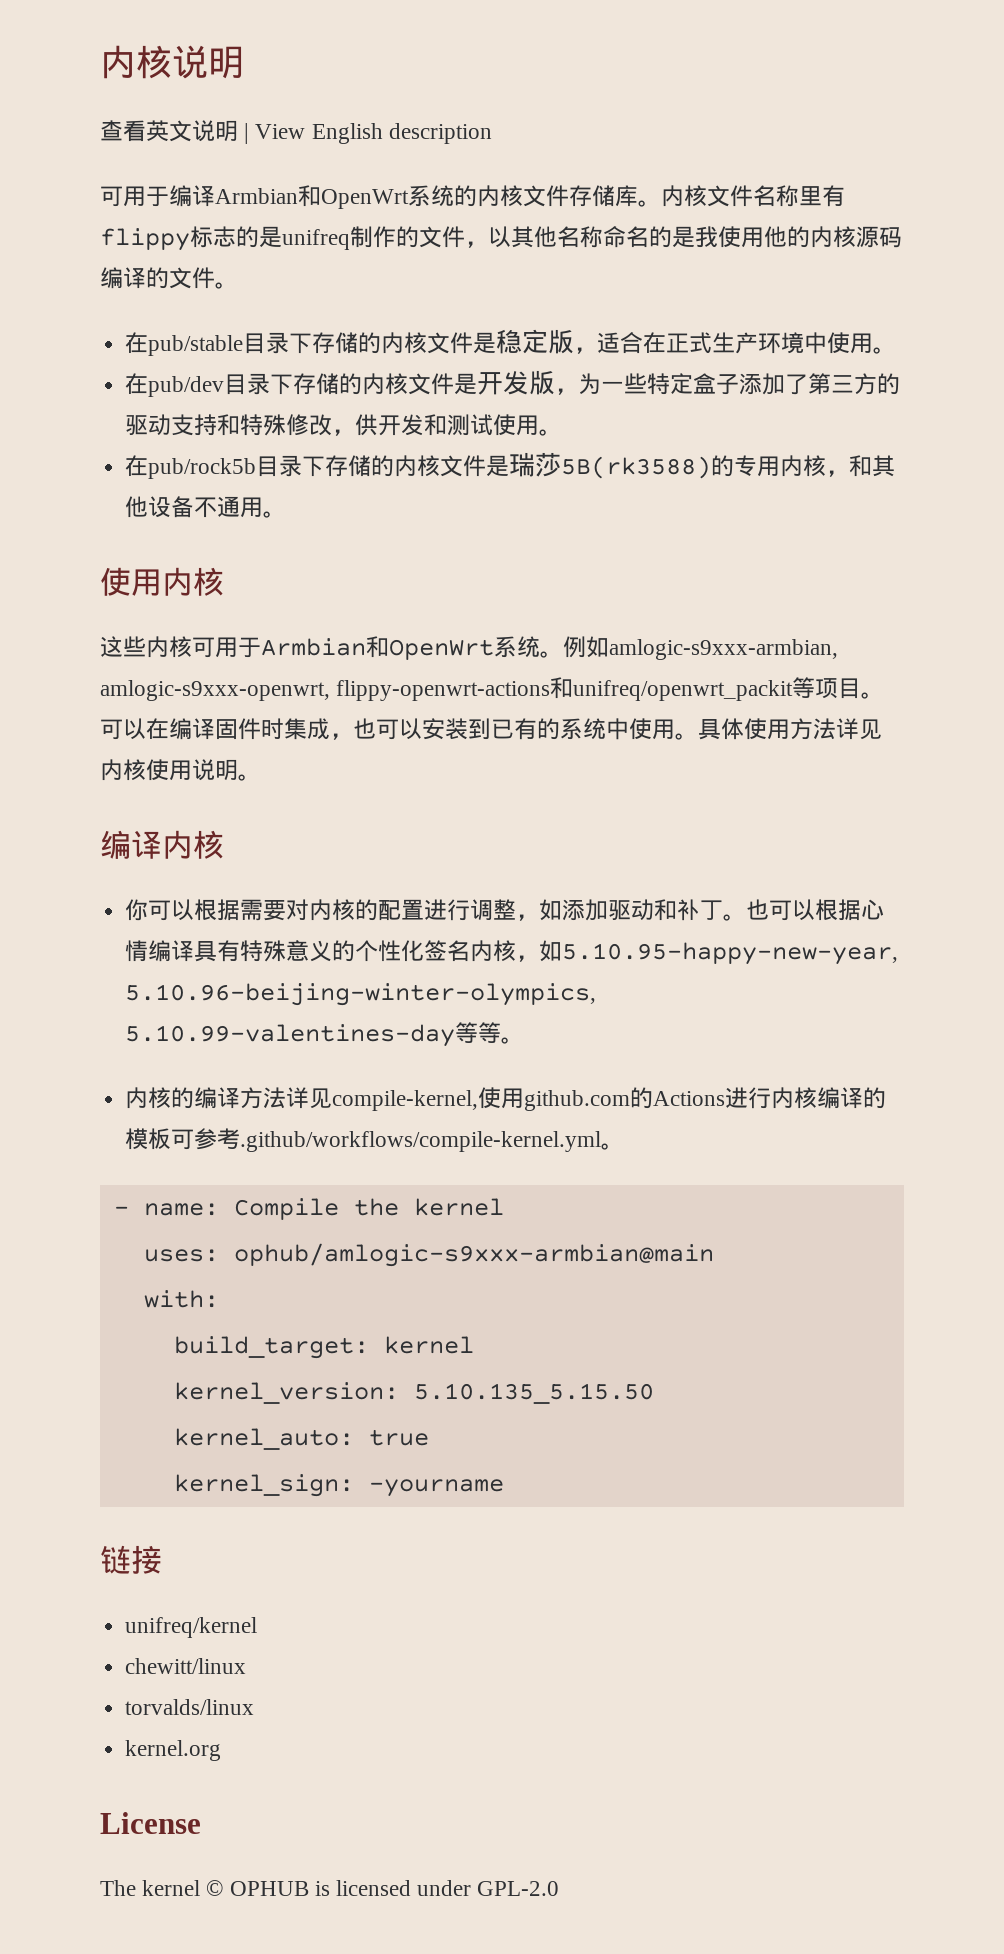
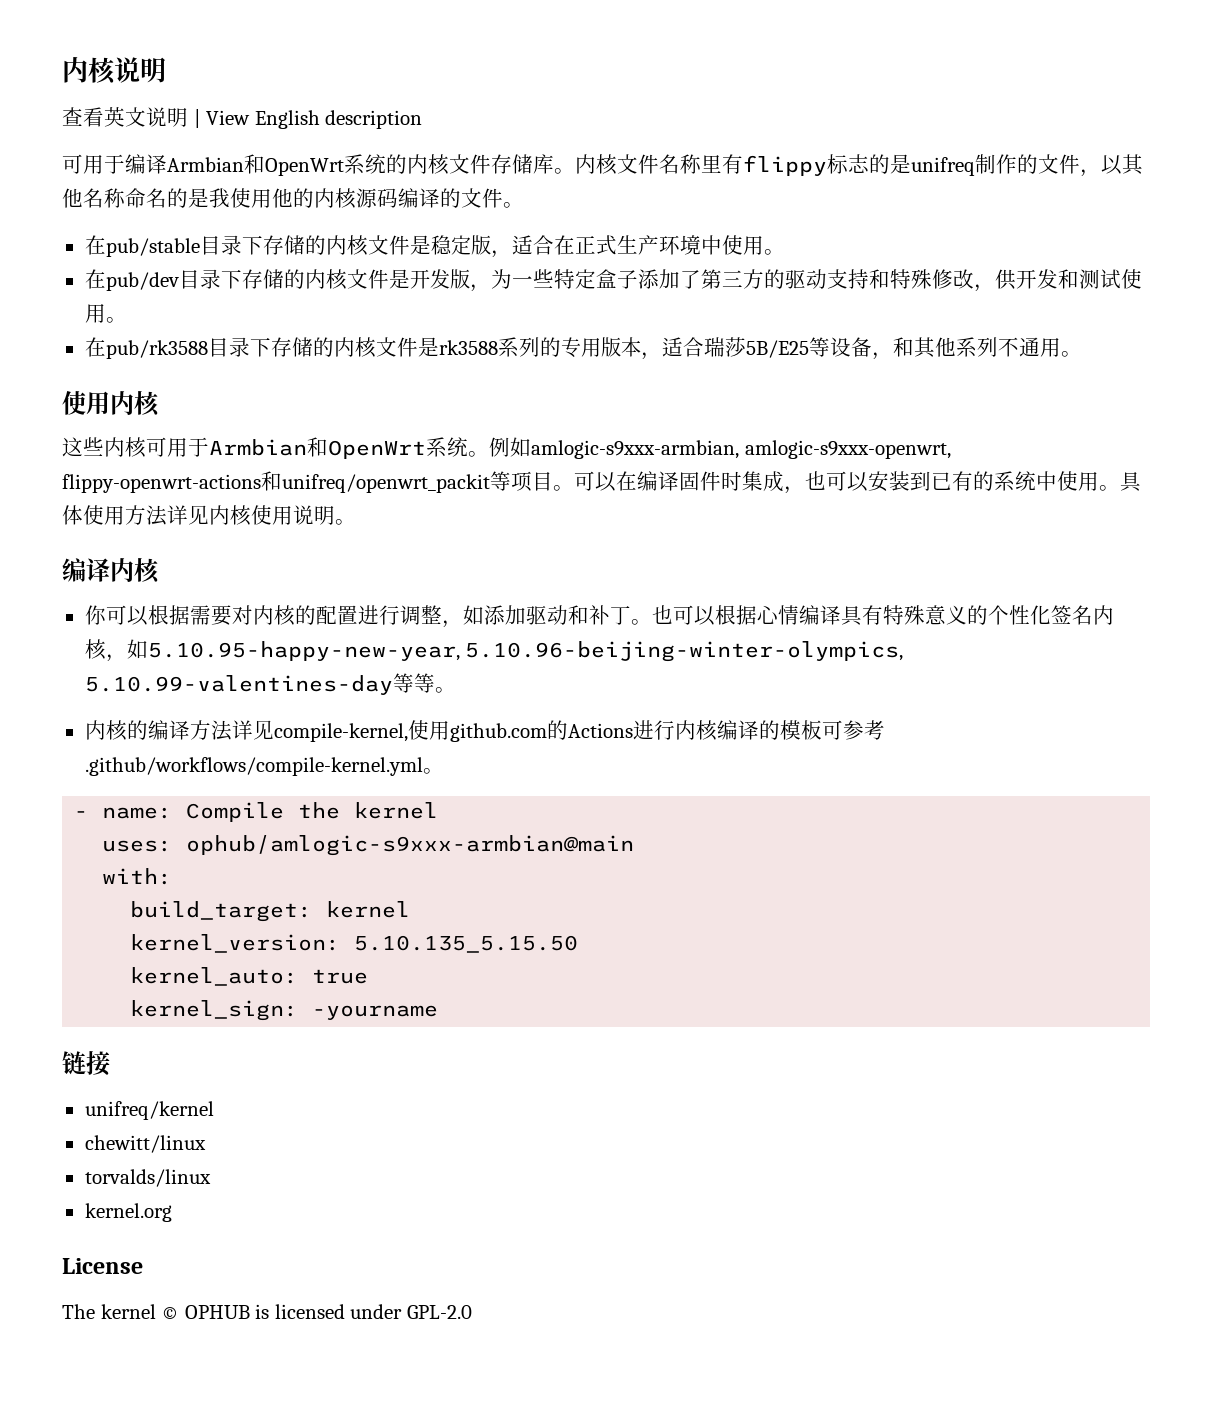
[148,452,827,479] pub/rock5b目录下存储的内核文件是瑞莎5B(rk3588)的专用内核 -> [105,337,872,360] pub/rk3588目录下存储的内核文件是rk3588系列的专用版本，适合瑞莎5B/E25等设备
[148,496,195,518] 设备 -> [955,337,998,357] 系列

